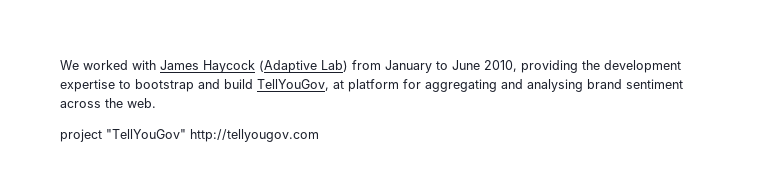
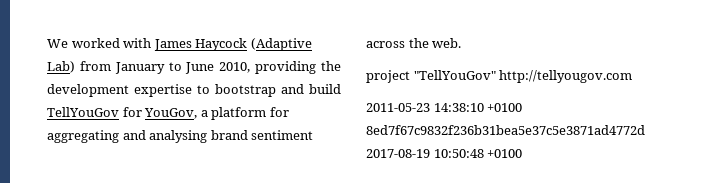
[257,79,344,91] TellYouGov, at -> [47,107,208,119] TellYouGov for YouGov, a
(319, 135) none -> [366,103,523,112] [366,125,645,135] [366,149,523,158] // 2011-05-23 14:38:10 +0100 8ed7f67c9832f236b31bea5e37c5e3871ad4772d 2017-08-19 10:50:48 +0100

